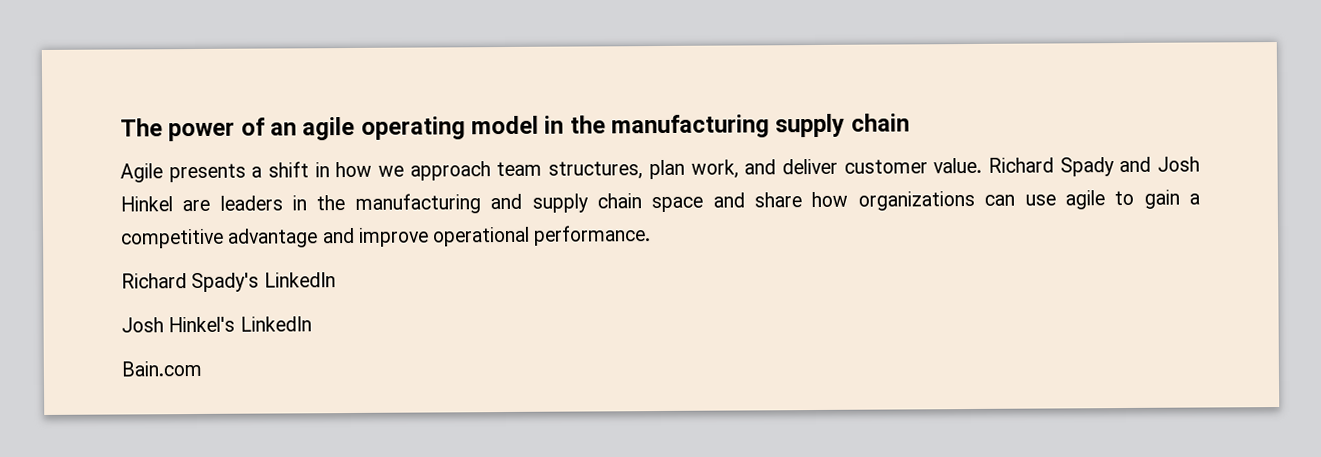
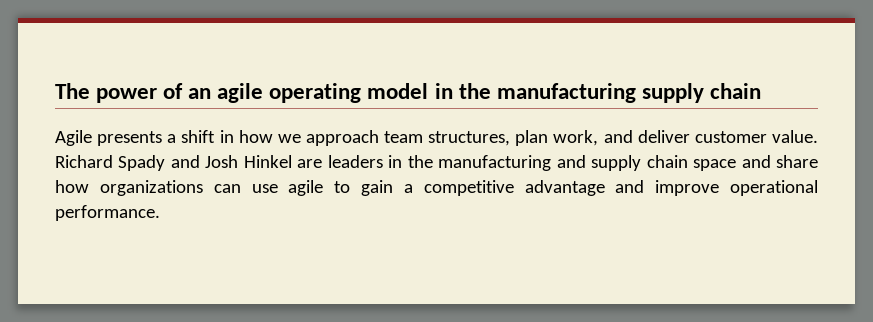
[121,272,336,293] [121,316,312,333] [121,360,202,377] // Richard Spady's LinkedIn // Josh Hinkel's LinkedIn // Bain.com -> (160, 213) none

